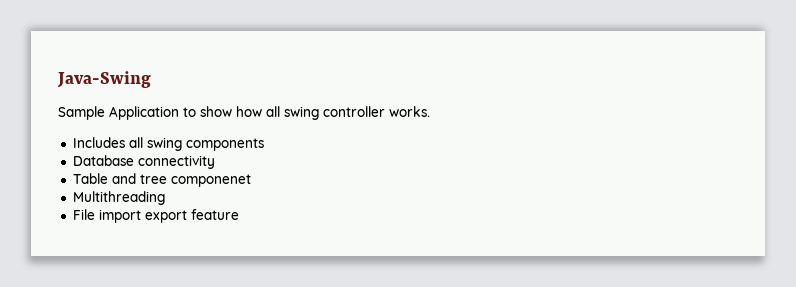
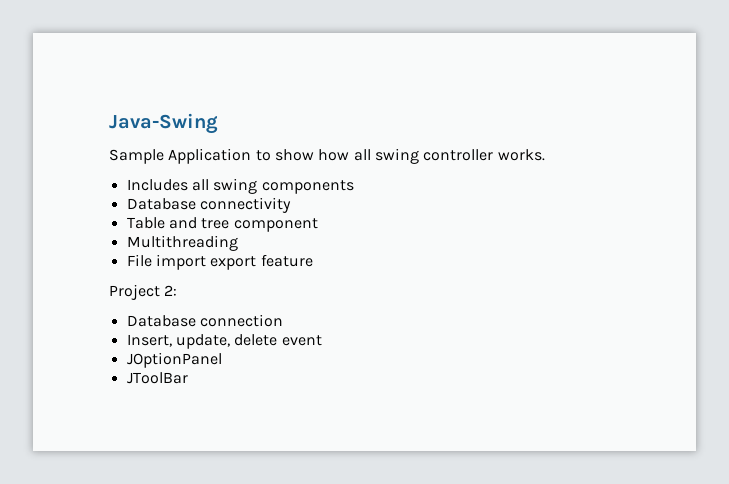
[170,174,251,187] componenet -> [233,218,318,232] component
(239, 214) none -> [109,284,178,300] [126,314,283,327] [126,334,322,349] [126,352,222,368] [126,372,188,384] // Project 2: // Database connection // Insert, update, delete event // JOptionPanel // JToolBar

